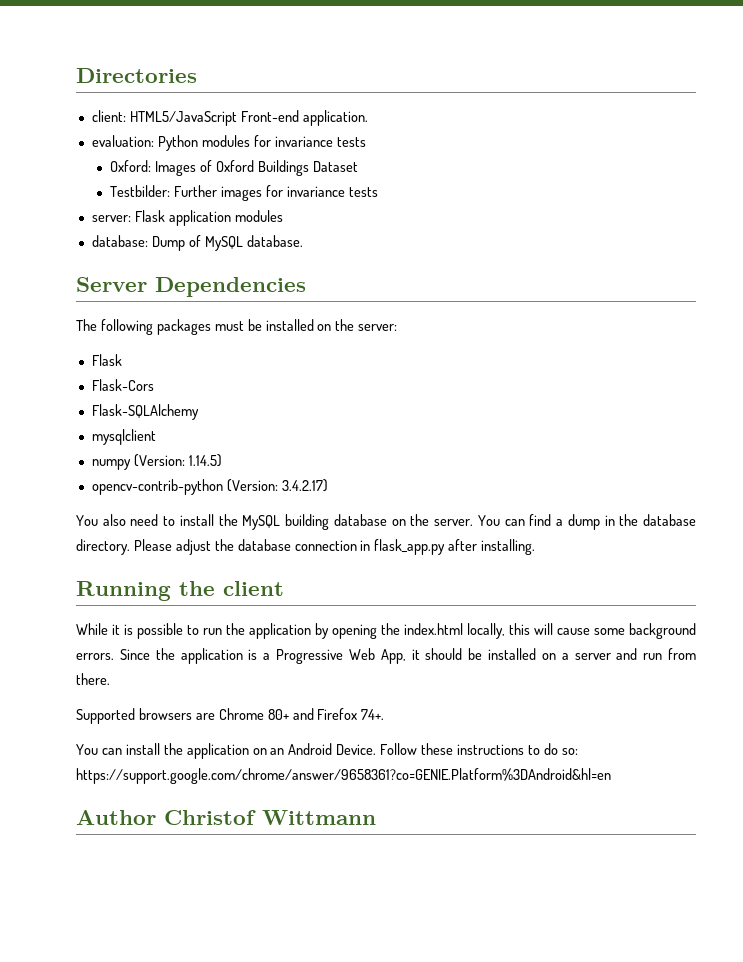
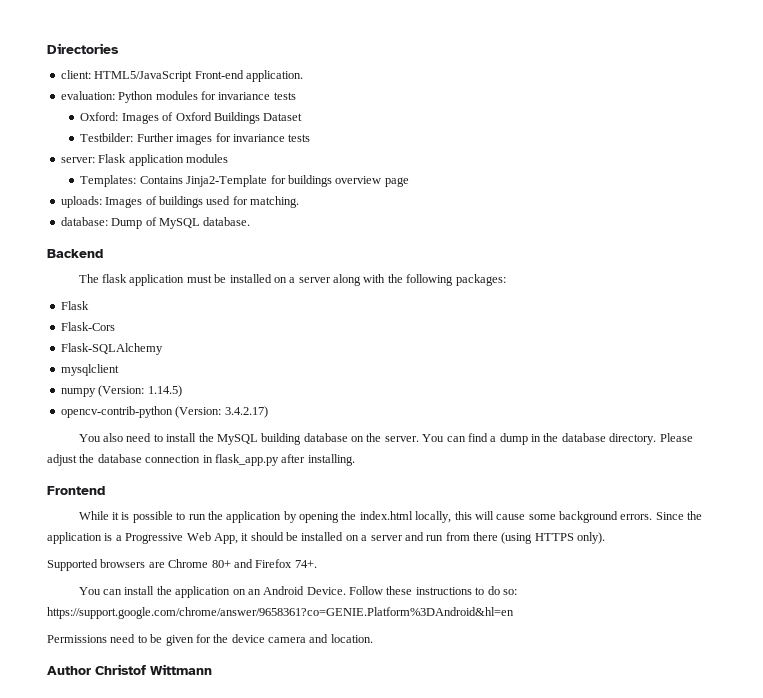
(283, 216) none -> [80,175,409,187] [60,196,299,208] // Templates: Contains Jinja2-Template for buildings overview page // uploads: Images of buildings used for matching.
[76,277,306,297] Server Dependencies -> [47,249,103,258] Backend
[100,319,211,335] following packages -> [102,274,185,286] flask application
[335,319,398,331] the server: -> [289,274,506,286] a server along with the following packages:
[76,581,284,601] Running the client -> [47,486,105,495] Frontend
[76,673,110,685] there. -> [473,532,606,544] there (using HTTPS only).
(611, 776) none -> [47,634,373,646] // Permissions need to be given for the device camera and location.

